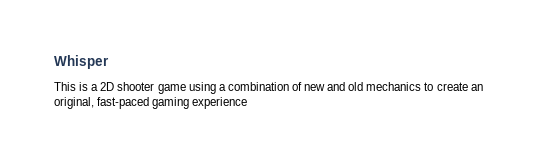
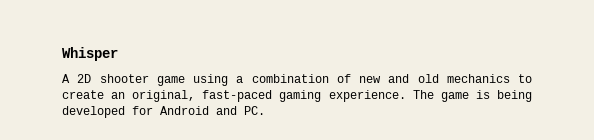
[54,82,99,91] This is a -> [62,74,70,83] A
[192,97,248,109] experience -> [328,90,532,102] [62,106,265,118] experience. The game is being developed for Android and PC.

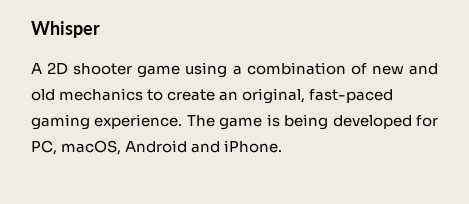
(153, 110) none -> [31,140,122,155] PC, macOS,
[244,106,265,115] PC. -> [224,140,283,153] iPhone.

